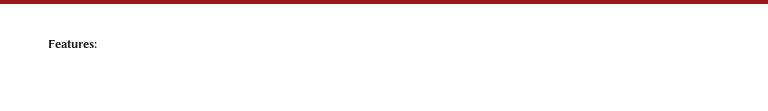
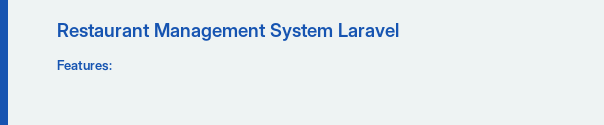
(48, 43) none -> [57,23,399,41] Restaurant Management System Laravel //

